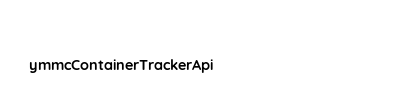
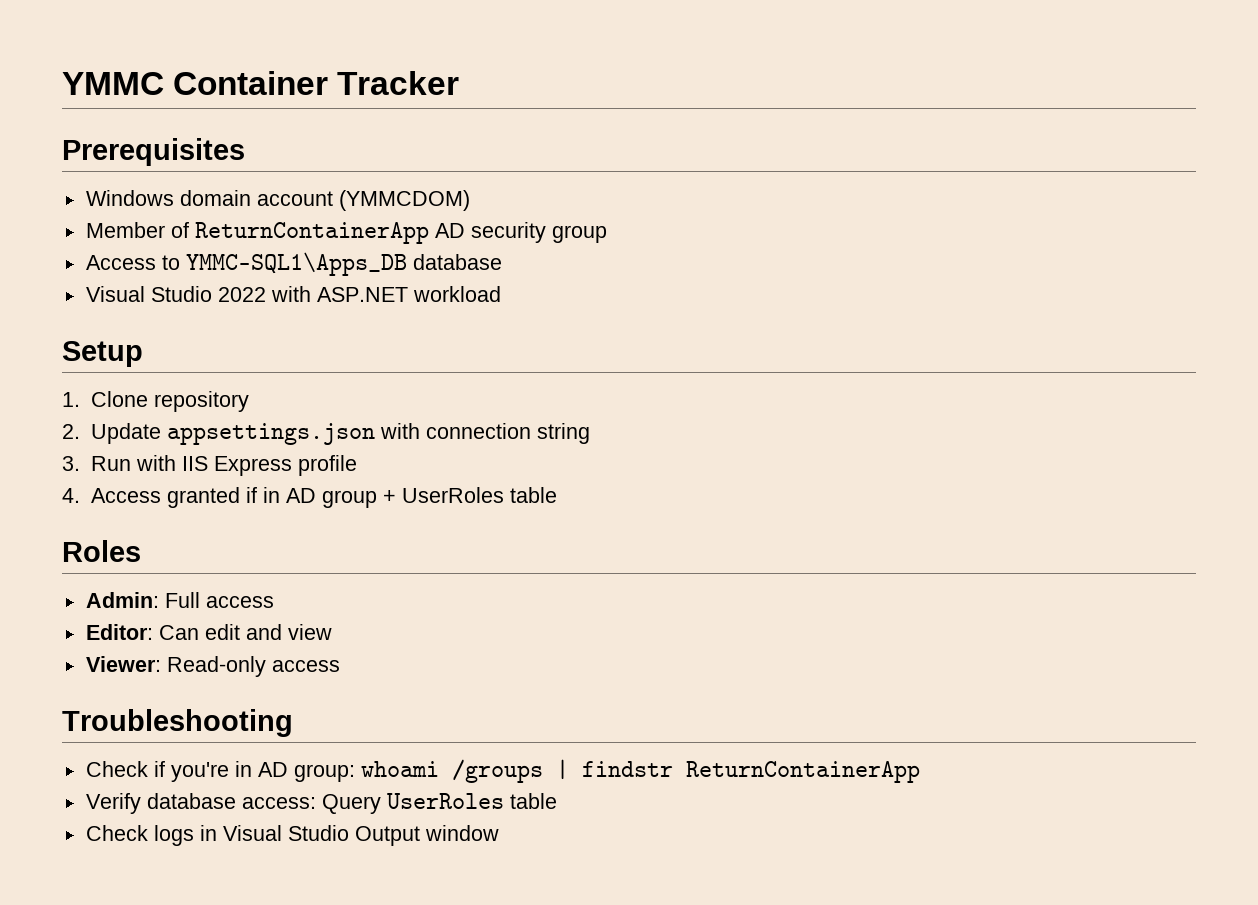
[29,59,213,73] ymmcContainerTrackerApi -> [62,71,460,95] [62,138,245,166] [85,190,470,211] [85,222,607,244] [85,252,502,276] [85,286,501,302] [62,341,143,367] [62,391,249,412] [62,423,590,445] [62,455,357,476] [62,487,557,508] [62,540,141,562] [85,592,274,608] [85,624,332,640] [85,656,340,677] [62,709,293,737] [85,759,920,783] [85,793,557,814] [85,825,499,846] YMMC Container Tracker // Prerequisites // Windows domain account (YMMCDOM) // Member of ReturnContainerApp AD security group // Access to YMMC-SQL1\Apps_DB database // Visual Studio 2022 with ASP.NET workload // Setup // 1. Clone repository // 2. Update appsettings.json with connection string // 3. Run with IIS Express profile // 4. Access granted if in AD group + UserRoles table // Roles // Admin: Full access // Editor: Can edit and view // Viewer: Read-only access // Troubleshooting // Check if you're in AD group: whoami /groups | findstr ReturnContainerApp // Verify database access: Query UserRoles table // Check logs in Visual Studio Output window

